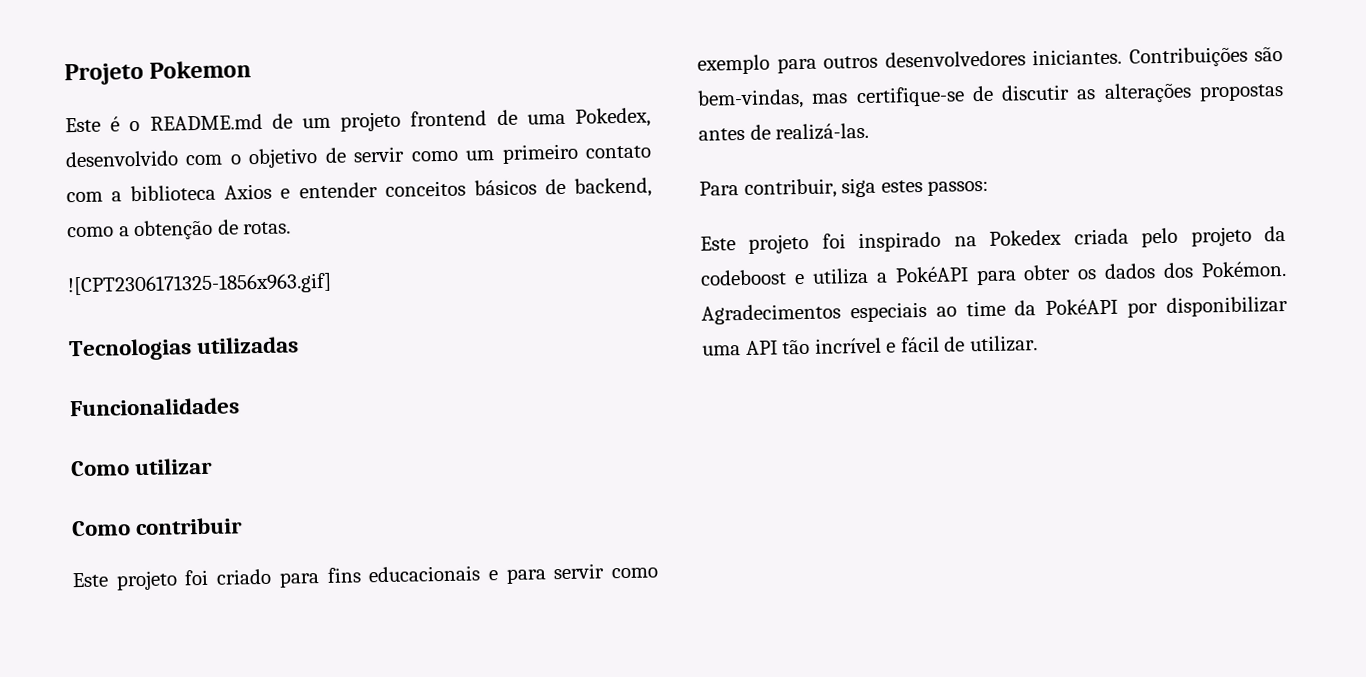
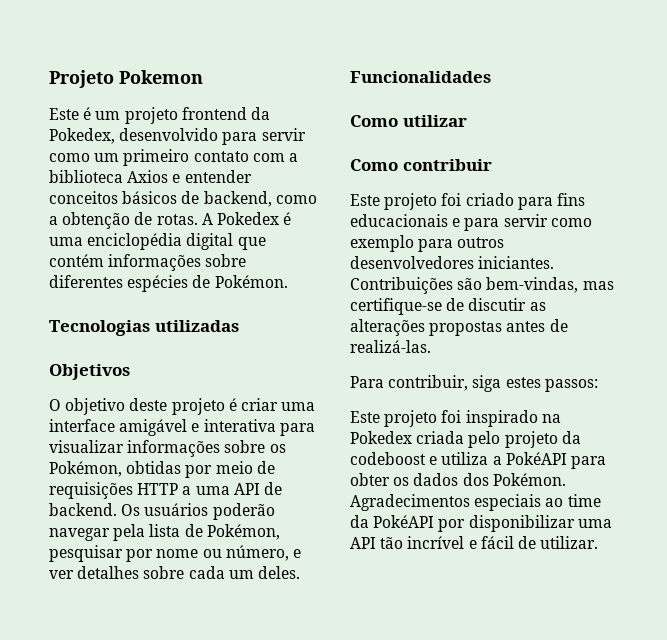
[129,107,651,132] [65,147,347,169] o README.md de um projeto frontend de uma Pokedex, desenvolvido com o objetivo de -> [95,107,270,124] [49,128,258,145] um projeto frontend da Pokedex, desenvolvido para
[67,272,332,297] [68,336,300,362] // ![CPT2306171325-1856x963.gif] // Tecnologias utilizadas -> [201,212,292,225] [49,233,266,250] [49,254,247,271] [49,275,288,292] [49,320,239,336] [49,364,130,380] [49,398,316,415] [49,419,315,436] [49,440,286,457] [49,461,275,478] [49,482,282,499] [49,503,275,520] [49,524,280,541] [49,545,301,562] [49,566,300,579] A Pokedex é uma enciclopédia digital que contém informações sobre diferentes espécies de Pokémon. // Tecnologias utilizadas // Objetivos // O objetivo deste projeto é criar uma interface amigável e interativa para visualizar informações sobre os Pokémon, obtidas por meio de requisições HTTP a uma API de backend. Os usuários poderão navegar pela lista de Pokémon, pesquisar por nome ou número, e ver detalhes sobre cada um deles.

